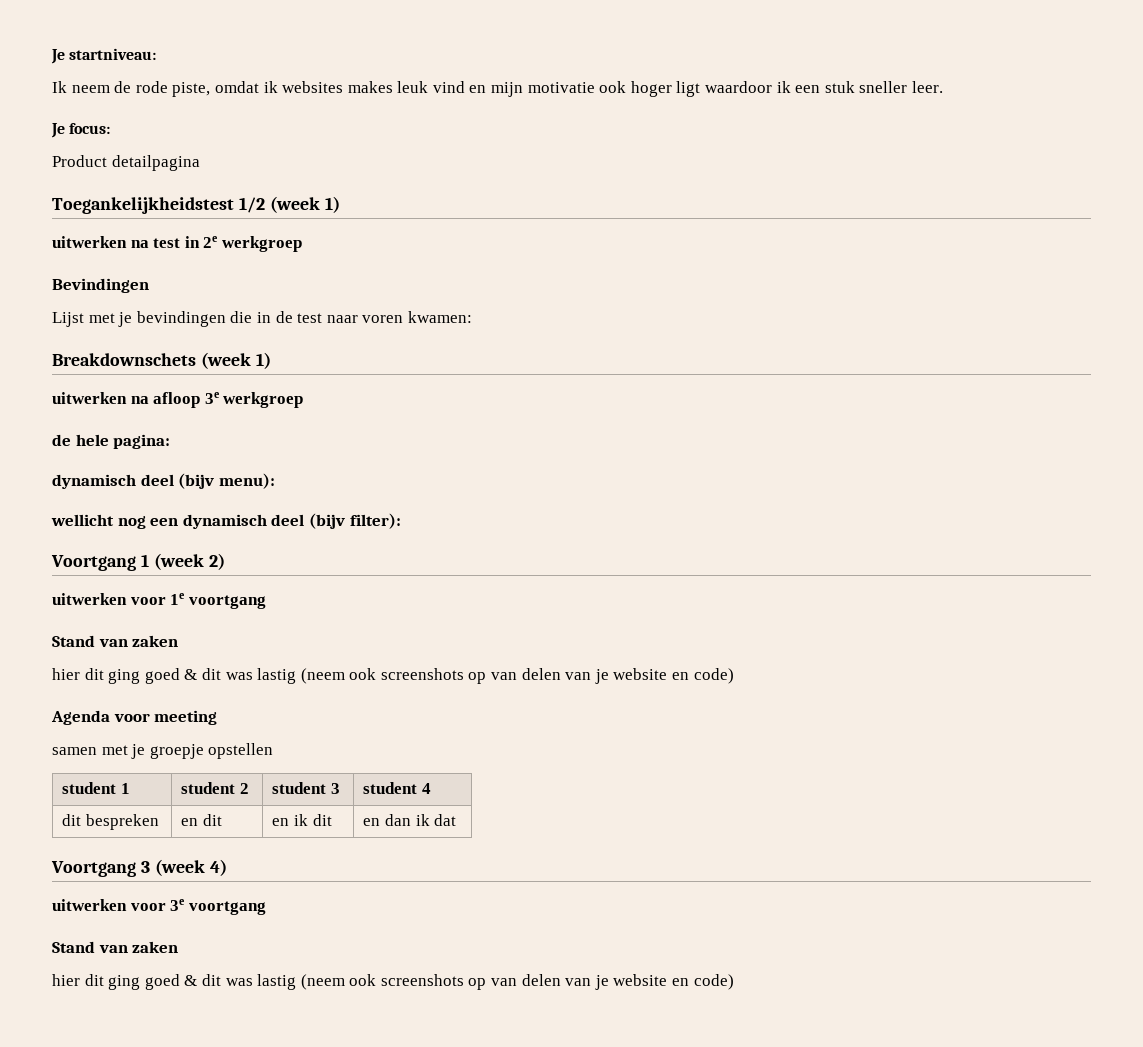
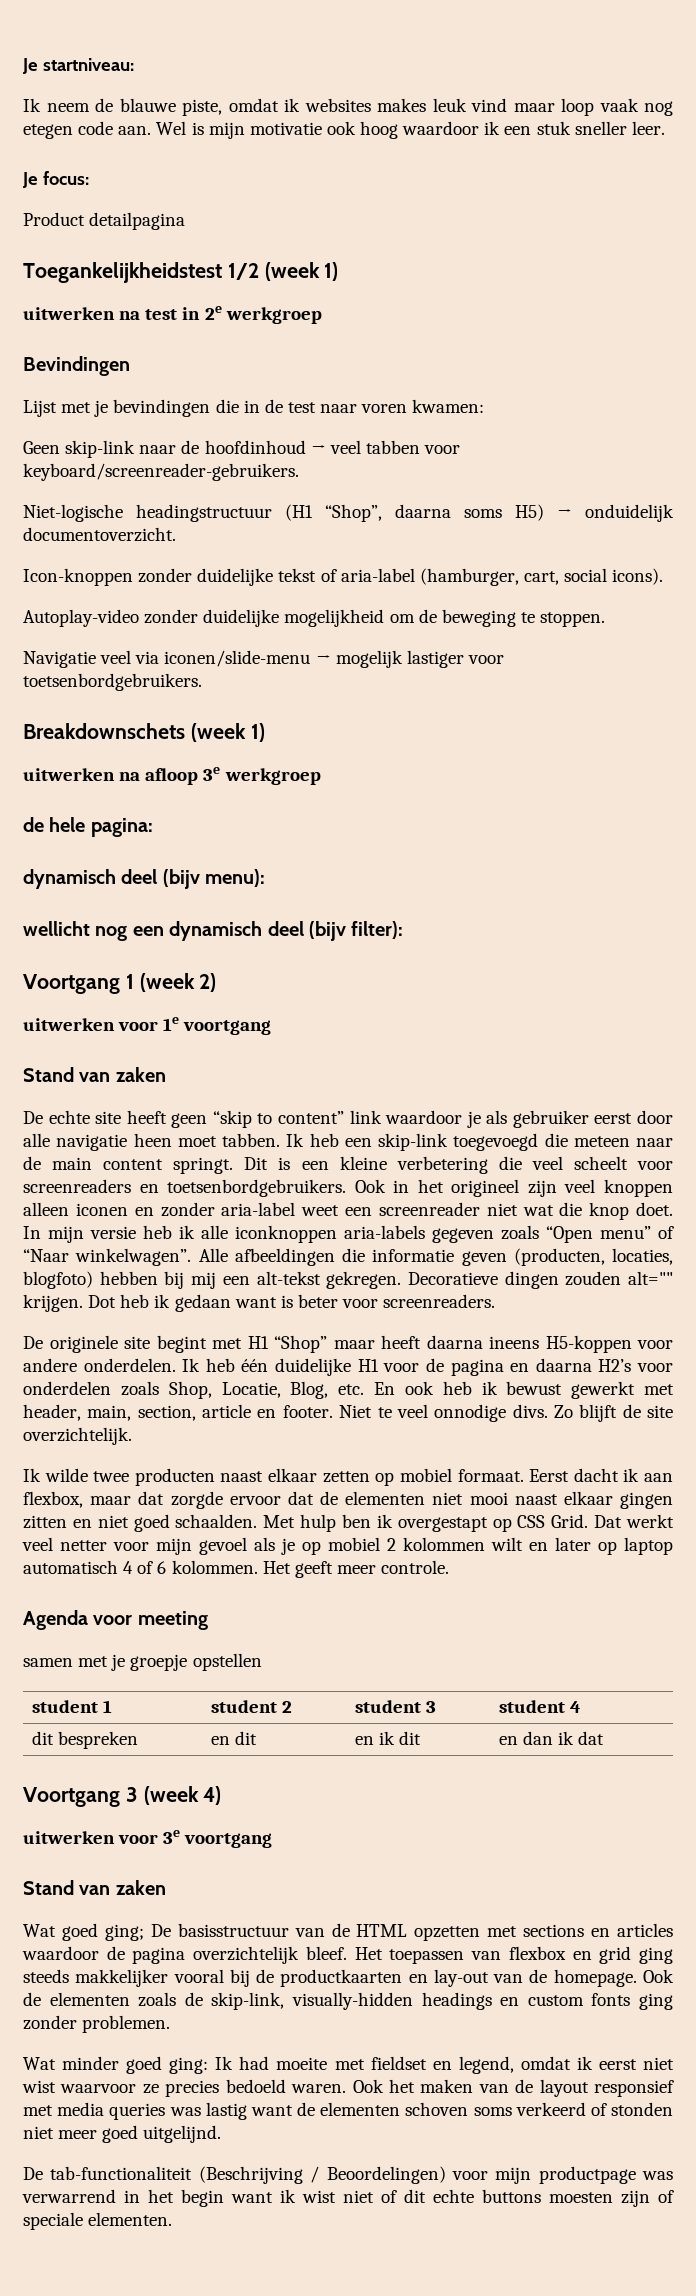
[135,81,168,93] rode -> [119,98,176,112] blauwe
[469,85,487,93] en -> [513,98,673,116] [23,121,204,139] maar loop vaak nog etegen code aan. Wel is
[630,81,701,97] hoger ligt -> [360,121,399,139] hoog
(472, 317) none -> [23,440,461,458] [23,463,299,481] [23,504,674,522] [23,527,176,542] [23,568,664,586] [23,609,606,627] [23,650,504,668] [23,673,202,691] // Geen skip-link naar de hoofdinhoud → veel tabben voor keyboard/screenreader-gebruikers. // Niet-logische headingstructuur (H1 “Shop”, daarna soms H5) → onduidelijk documentoverzicht. // Icon-knoppen zonder duidelijke tekst of aria-label (hamburger, cart, social icons). // Autoplay-video zonder duidelijke mogelijkheid om de beweging te stoppen. // Navigatie veel via iconen/slide-menu → mogelijk lastiger voor toetsenbordgebruikers.
[52,668,734,684] hier dit ging goed & dit was lastig (neem ook screenshots op van delen van je website en code) -> [23,1110,673,1128] [23,1133,673,1151] [23,1156,673,1174] [23,1179,673,1197] [23,1202,674,1220] [23,1225,674,1243] [23,1248,673,1266] [23,1271,674,1289] [23,1294,496,1312] [23,1335,673,1353] [23,1358,673,1376] [23,1381,674,1399] [23,1404,673,1422] [23,1427,132,1445] [23,1468,673,1486] [23,1491,673,1509] [23,1514,674,1532] [22,1537,673,1555] [23,1560,450,1578] De echte site heeft geen “skip to content” link waardoor je als gebruiker eerst door alle navigatie heen moet tabben. Ik heb een skip-link toegevoegd die meteen naar de main content springt. Dit is een kleine verbetering die veel scheelt voor screenreaders en toetsenbordgebruikers. Ook in het origineel zijn veel knoppen alleen iconen en zonder aria-label weet een screenreader niet wat die knop doet. In mijn versie heb ik alle iconknoppen aria-labels gegeven zoals “Open menu” of “Naar winkelwagen”. Alle afbeeldingen die informatie geven (producten, locaties, blogfoto) hebben bij mij een alt-tekst gekregen. Decoratieve dingen zouden alt="" krijgen. Dot heb ik gedaan want is beter voor screenreaders. // De originele site begint met H1 “Shop” maar heeft daarna ineens H5-koppen voor andere onderdelen. Ik heb één duidelijke H1 voor de pagina en daarna H2’s voor onderdelen zoals Shop, Locatie, Blog, etc. En ook heb ik bewust gewerkt met header, main, section, article en footer. Niet te veel onnodige divs. Zo blijft de site overzichtelijk. // Ik wilde twee producten naast elkaar zetten op mobiel formaat. Eerst dacht ik aan flexbox, maar dat zorgde ervoor dat de elementen niet mooi naast elkaar gingen zitten en niet goed schaalden. Met hulp ben ik overgestapt op CSS Grid. Dat werkt veel netter voor mijn gevoel als je op mobiel 2 kolommen wilt en later op laptop automatisch 4 of 6 kolommen. Het geeft meer controle.
[52,974,734,990] hier dit ging goed & dit was lastig (neem ook screenshots op van delen van je website en code) -> [23,1923,673,1941] [22,1946,674,1964] [23,1969,674,1987] [23,1992,674,2010] [23,2015,171,2033] [23,2056,674,2074] [22,2079,674,2097] [23,2102,673,2120] [23,2125,222,2143] [23,2166,673,2184] [22,2189,674,2207] [23,2212,173,2230] Wat goed ging; De basisstructuur van de HTML opzetten met sections en articles waardoor de pagina overzichtelijk bleef. Het toepassen van flexbox en grid ging steeds makkelijker vooral bij de productkaarten en lay-out van de homepage. Ook de elementen zoals de skip-link, visually-hidden headings en custom fonts ging zonder problemen. // Wat minder goed ging: Ik had moeite met fieldset en legend, omdat ik eerst niet wist waarvoor ze precies bedoeld waren. Ook het maken van de layout responsief met media queries was lastig want de elementen schoven soms verkeerd of stonden niet meer goed uitgelijnd. // De tab-functionaliteit (Beschrijving / Beoordelingen) voor mijn productpage was verwarrend in het begin want ik wist niet of dit echte buttons moesten zijn of speciale elementen.

